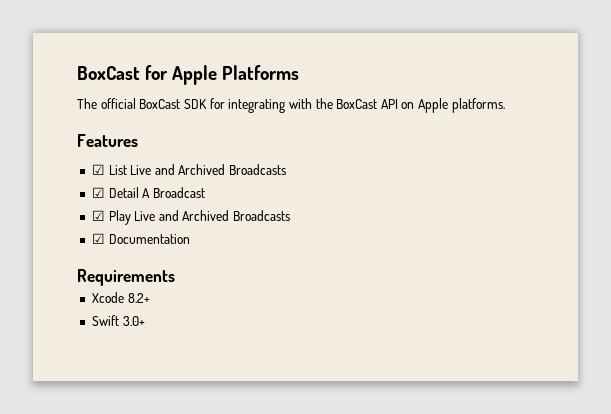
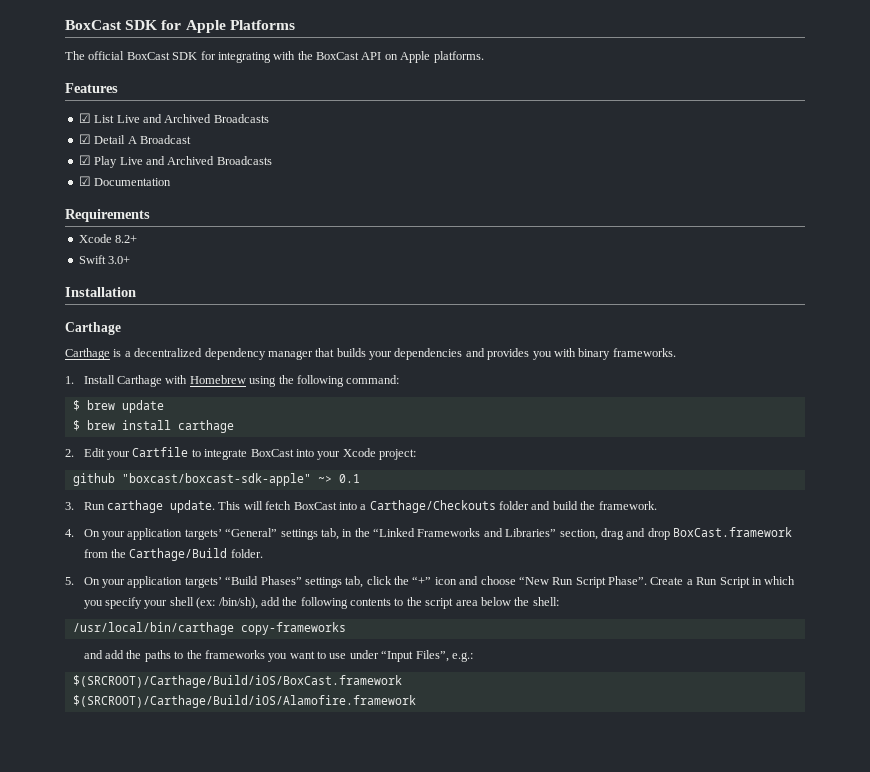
[77,66,140,80] BoxCast -> [65,20,158,30] BoxCast SDK
(145, 321) none -> [65,287,136,297] [65,322,121,335] [65,348,676,360] [65,375,400,387] [72,400,164,413] [72,420,234,433] [65,447,417,460] [72,473,360,486] [65,500,657,513] [65,527,793,540] [83,548,263,561] [65,576,796,588] [83,597,559,609] [72,622,346,635] [83,650,473,662] [72,675,402,688] [72,695,416,708] // Installation // Carthage // Carthage is a decentralized dependency manager that builds your dependencies and provides you with binary frameworks. // 1. Install Carthage with Homebrew using the following command: // $ brew update // $ brew install carthage // 2. Edit your Cartfile to integrate BoxCast into your Xcode project: // github "boxcast/boxcast-sdk-apple" ~> 0.1 // 3. Run carthage update. This will fetch BoxCast into a Carthage/Checkouts folder and build the framework. // 4. On your application targets’ “General” settings tab, in the “Linked Frameworks and Libraries” section, drag and drop BoxCast.framework from the Carthage/Build folder. // 5. On your application targets’ “Build Phases” settings tab, click the “+” icon and choose “New Run Script Phase”. Create a Run Script in which you specify your shell (ex: /bin/sh), add the following contents to the script area below the shell: // /usr/local/bin/carthage copy-frameworks // and add the paths to the frameworks you want to use under “Input Files”, e.g.: // $(SRCROOT)/Carthage/Build/iOS/BoxCast.framework // $(SRCROOT)/Carthage/Build/iOS/Alamofire.framework

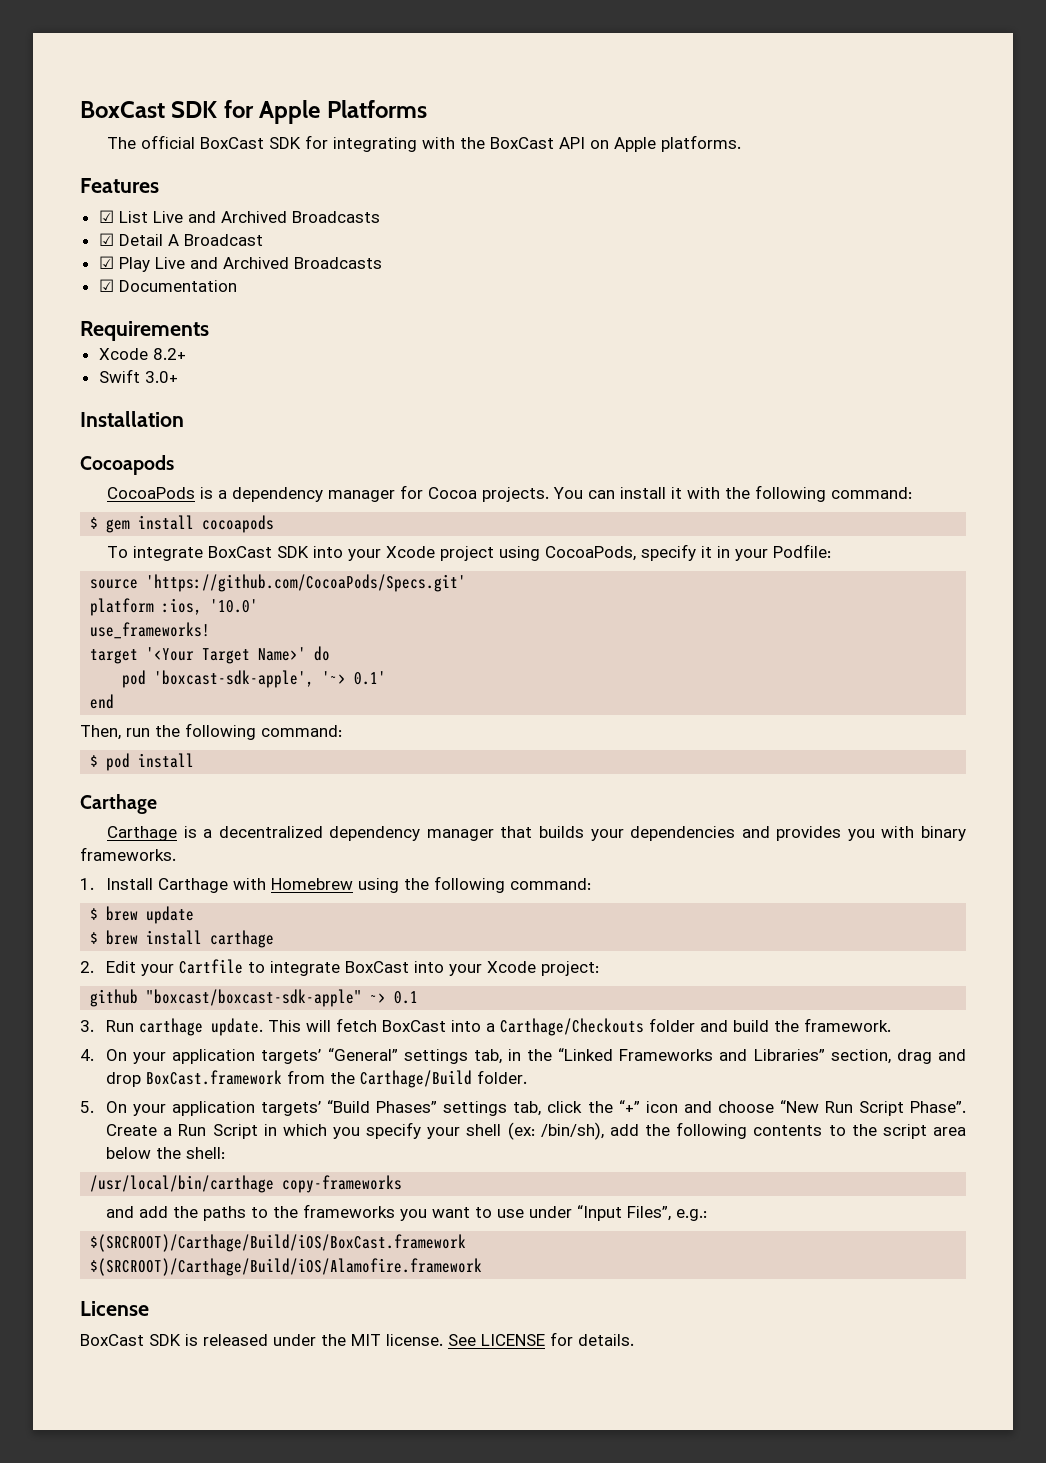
(136, 292) none -> [80,455,174,475] [107,485,913,502] [90,515,275,533] [107,544,832,561] [90,574,467,592] [90,598,259,616] [90,622,211,639] [90,646,331,664] [122,670,387,688] [90,694,115,709] [80,723,342,740] [90,753,195,771] // Cocoapods // CocoaPods is a dependency manager for Cocoa projects. You can install it with the following command: // $ gem install cocoapods // To integrate BoxCast SDK into your Xcode project using CocoaPods, specify it in your Podfile: // source 'https://github.com/CocoaPods/Specs.git' // platform :ios, '10.0' // use_frameworks! // target '<Your Target Name>' do // pod 'boxcast-sdk-apple', '~> 0.1' // end // Then, run the following command: // $ pod install
(416, 701) none -> [80,1301,149,1316] [80,1332,634,1346] // License // BoxCast SDK is released under the MIT license. See LICENSE for details.

